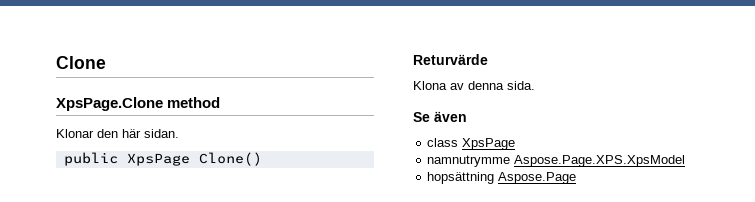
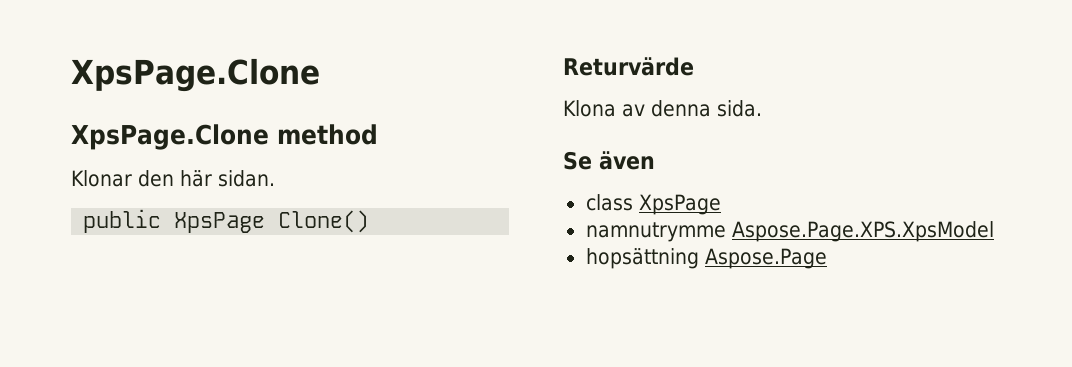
[56,56,106,69] Clone -> [71,58,320,92] XpsPage.Clone

